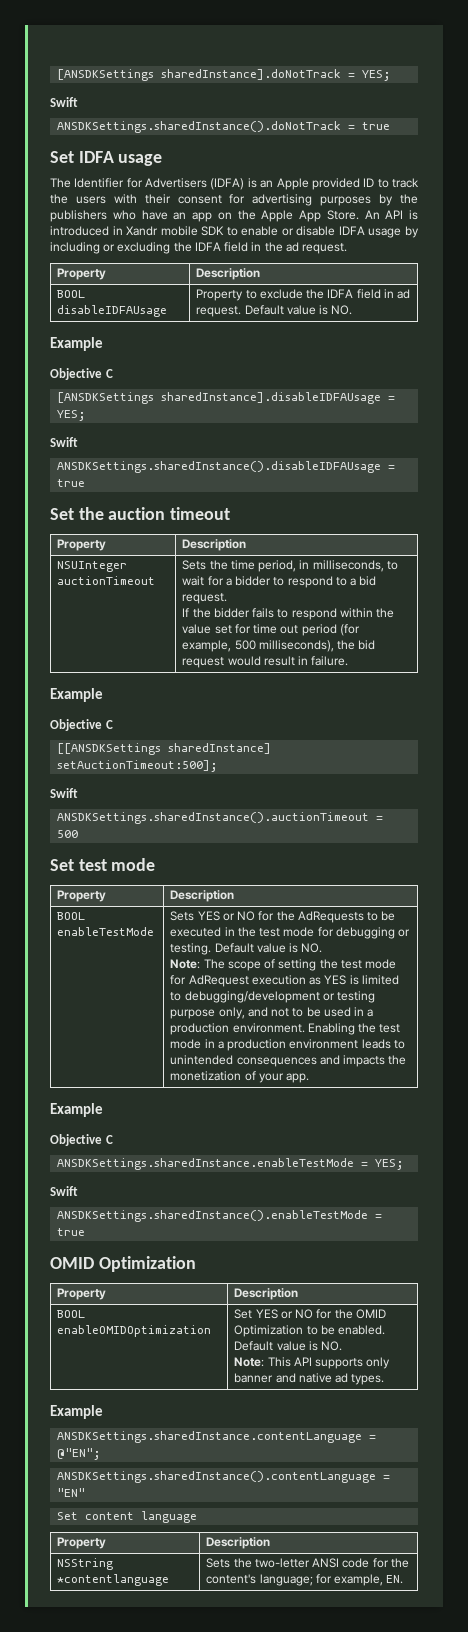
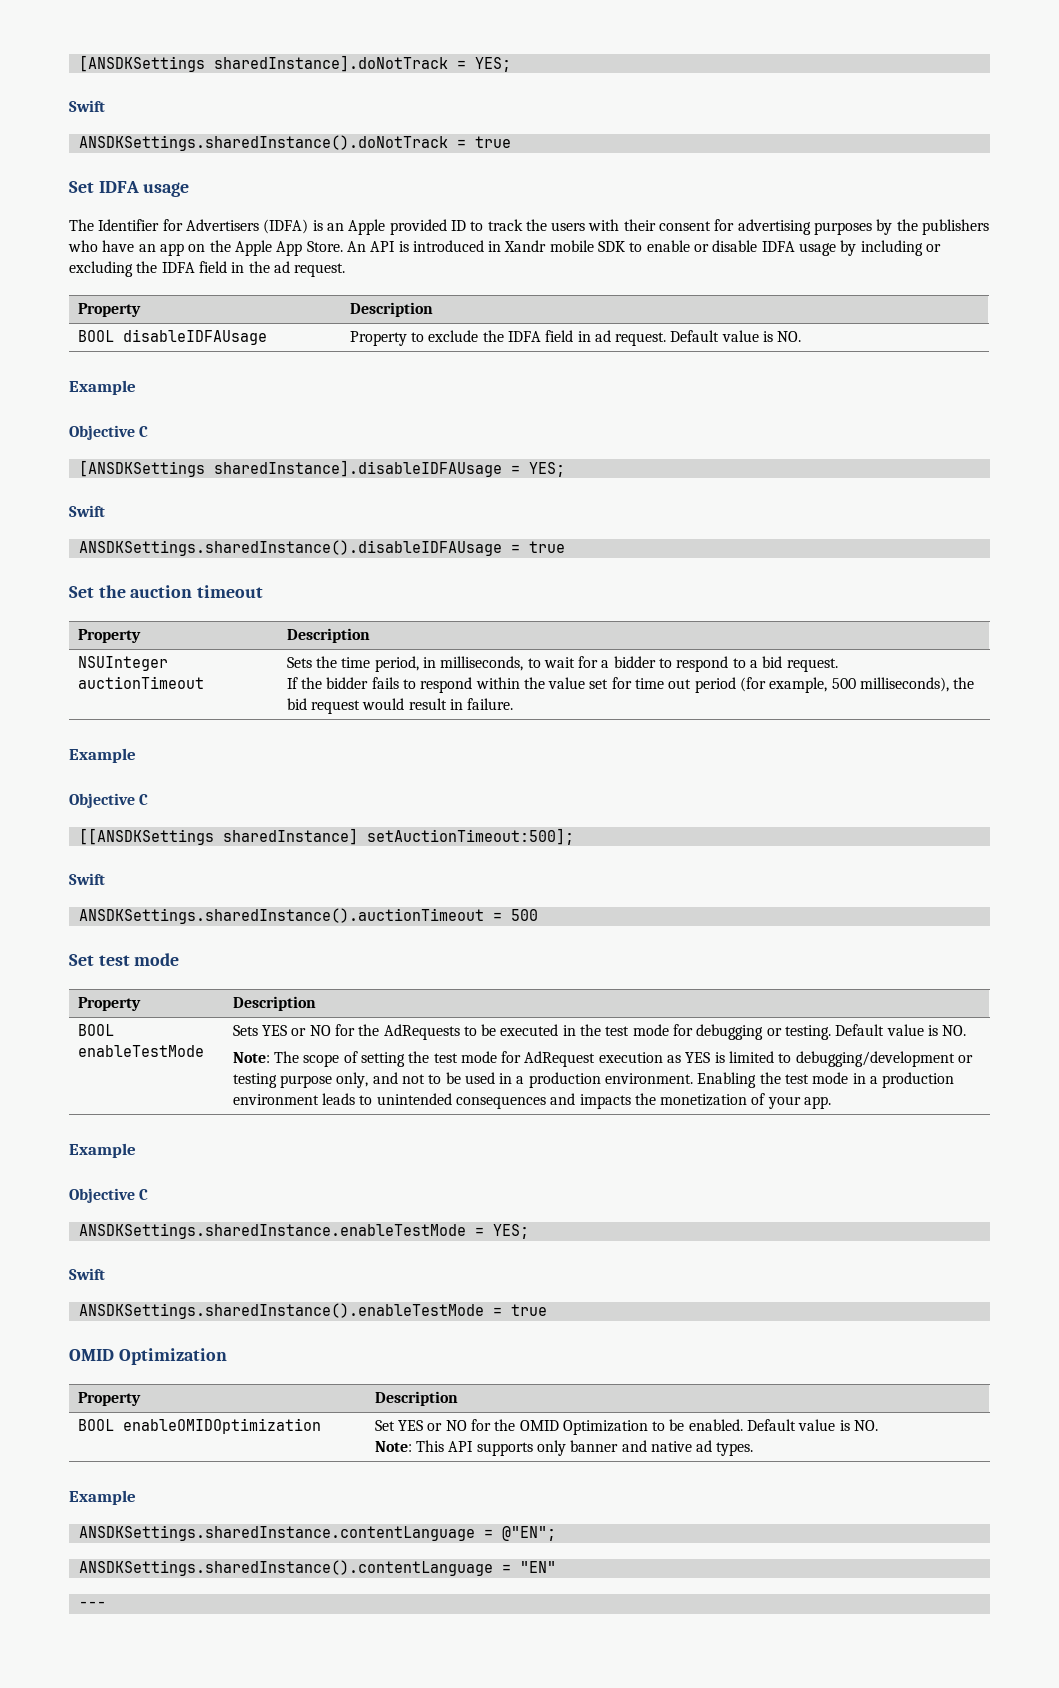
[57,1511,198,1523] [57,1537,107,1549] [206,1537,271,1549] [57,1558,114,1570] [57,1574,170,1586] [206,1558,409,1568] [206,1574,404,1586] Set content language // Property | Description // NSString *contentlanguage | Sets the two-letter ANSI code for the content's language; for example, EN. -> [78,1601,106,1608] ---

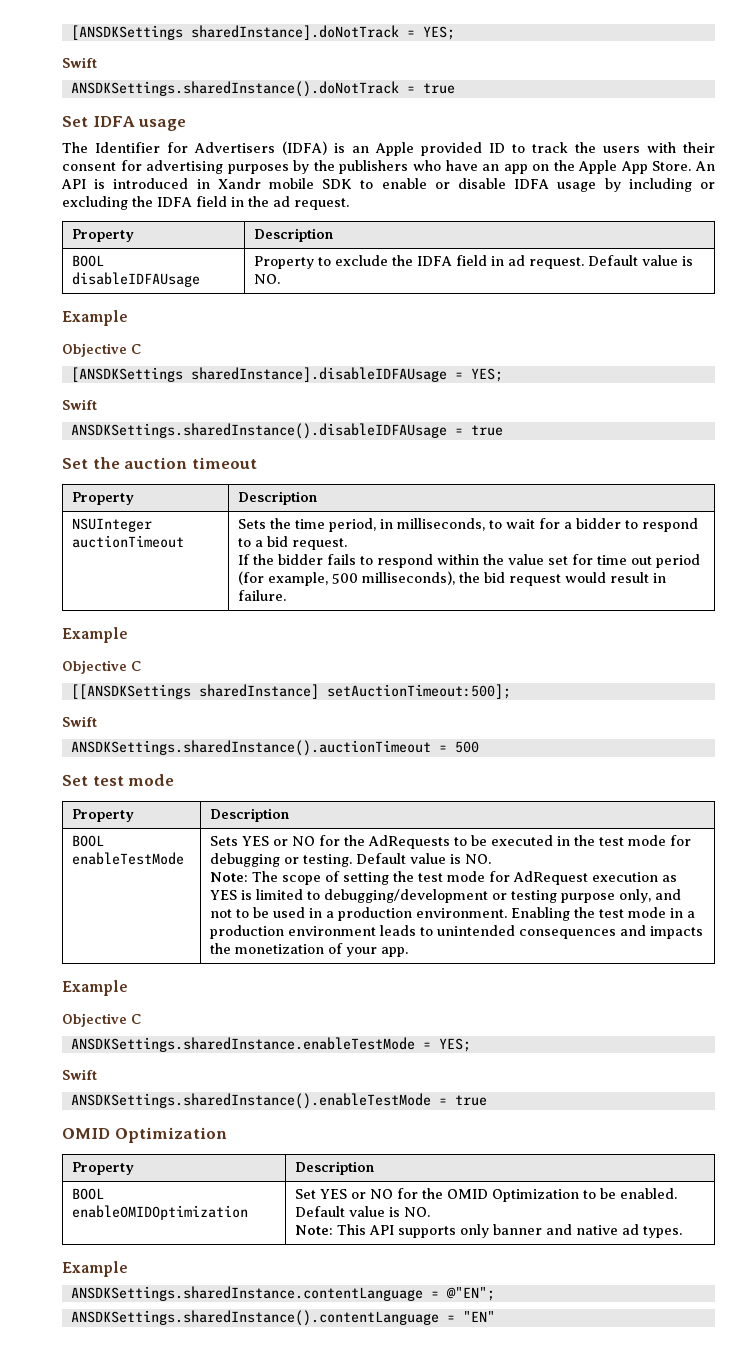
[78,1601,106,1608] // --- -> (495, 1316) none

